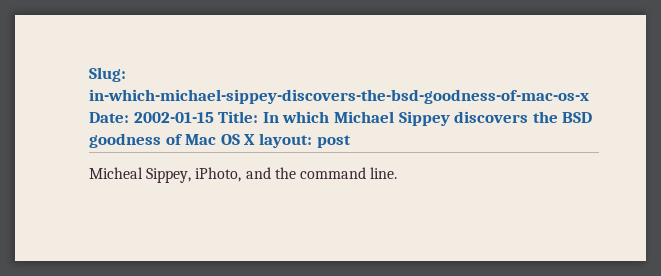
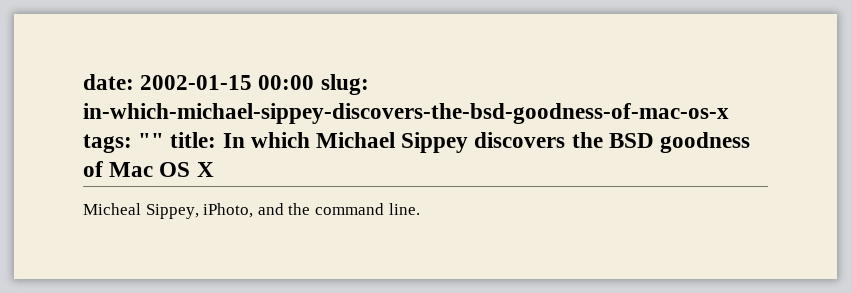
[89,67,126,82] [89,89,589,104] [89,111,259,123] Slug: in-which-michael-sippey-discovers-the-bsd-goodness-of-mac-os-x Date: 2002-01-15 Title: -> [83,74,369,95] [83,103,729,124] [83,132,217,153] date: 2002-01-15 00:00 slug: in-which-michael-sippey-discovers-the-bsd-goodness-of-mac-os-x tags: "" title:
[258,133,351,148] layout: post -> (214, 169) none

